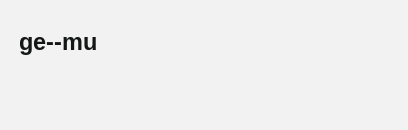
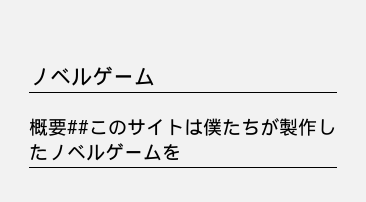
[19,37,97,55] ge--mu -> [29,66,155,86] [29,118,336,136] [29,143,181,161] ノベルゲーム // 概要##このサイトは僕たちが製作したノベルゲームを

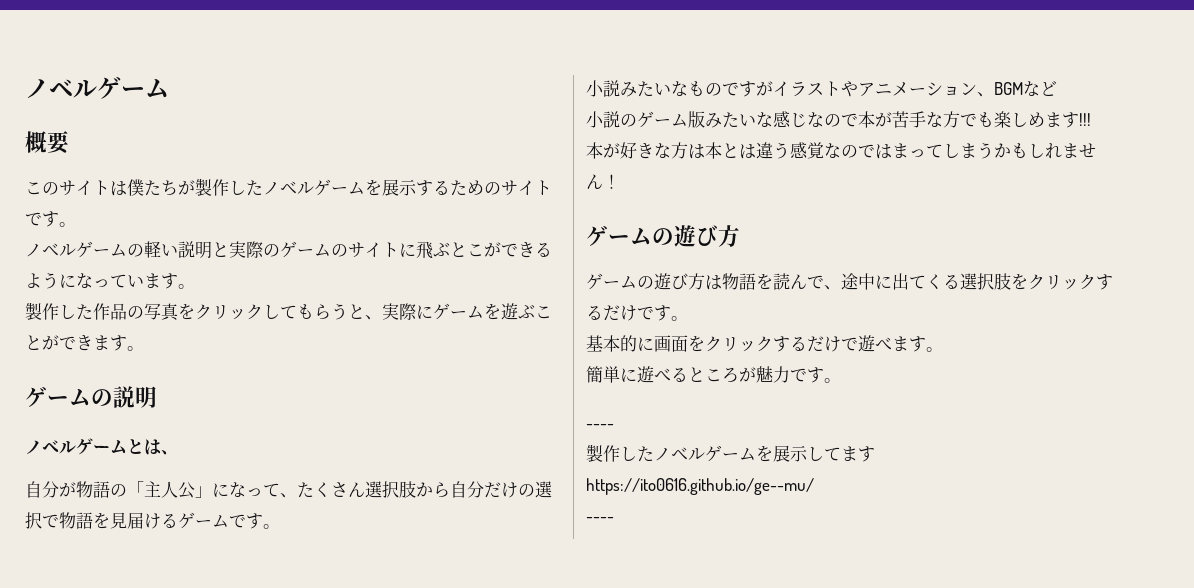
[67,120,89,134] ## -> (70, 142) //
(181, 152) none -> [382,179,552,196] [25,211,76,227] [25,241,552,259] [25,272,195,289] [25,302,552,321] [25,335,144,351] [25,386,157,408] [25,438,178,455] [25,481,553,499] [25,512,280,529] [586,80,1057,97] [586,111,1091,128] [586,142,1096,159] [586,174,620,189] [586,225,740,247] [586,273,1113,290] [586,305,688,321] [586,335,943,352] [586,366,841,383] [586,424,614,429] [586,444,875,462] [586,478,814,495] [586,517,614,522] 展示するためのサイトです。 // ノベルゲームの軽い説明と実際のゲームのサイトに飛ぶとこができるようになっています。 // 製作した作品の写真をクリックしてもらうと、実際にゲームを遊ぶことができます。 // ゲームの説明 // ノベルゲームとは、 // 自分が物語の「主人公」になって、たくさん選択肢から自分だけの選択で物語を見届けるゲームです。 // 小説みたいなものですがイラストやアニメーション、BGMなど // 小説のゲーム版みたいな感じなので本が苦手な方でも楽しめます!!! // 本が好きな方は本とは違う感覚なのではまってしまうかもしれません！ // ゲームの遊び方 // ゲームの遊び方は物語を読んで、途中に出てくる選択肢をクリックするだけです。 // 基本的に画面をクリックするだけで遊べます。 // 簡単に遊べるところが魅力です。 // ---- // 製作したノベルゲームを展示してます // https://ito0616.github.io/ge--mu/ // ----

